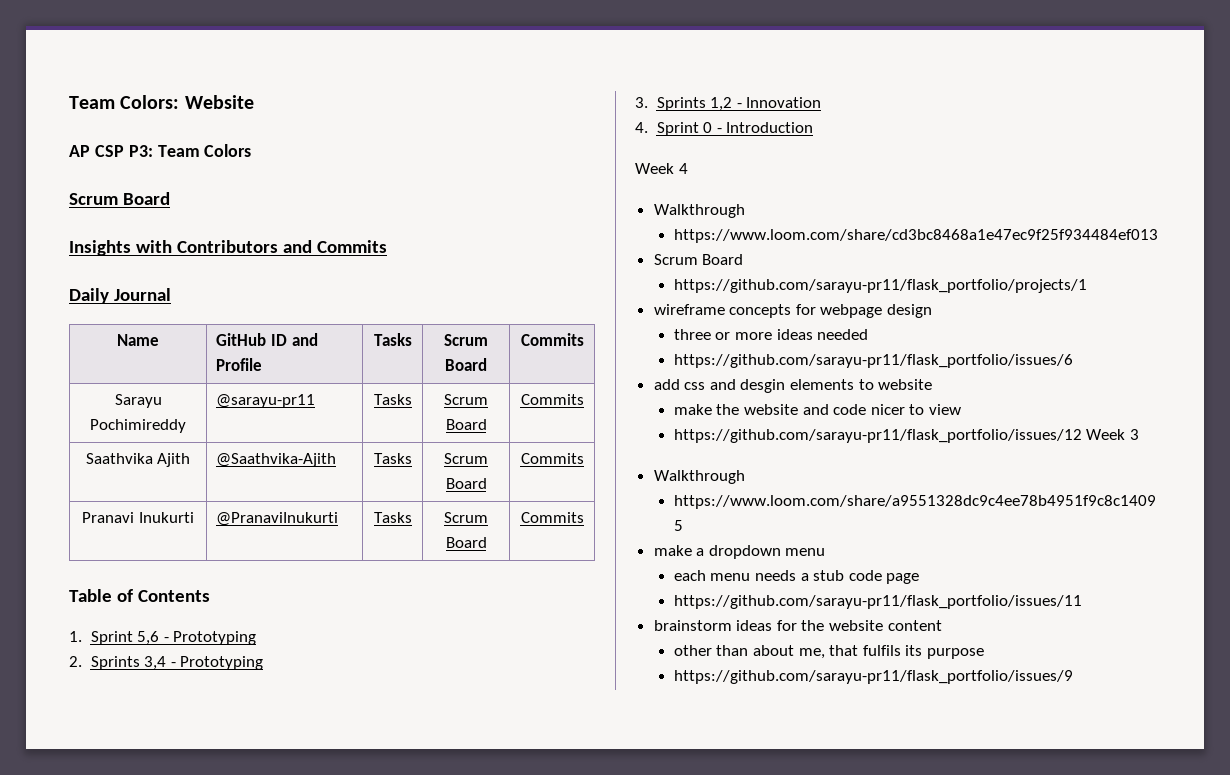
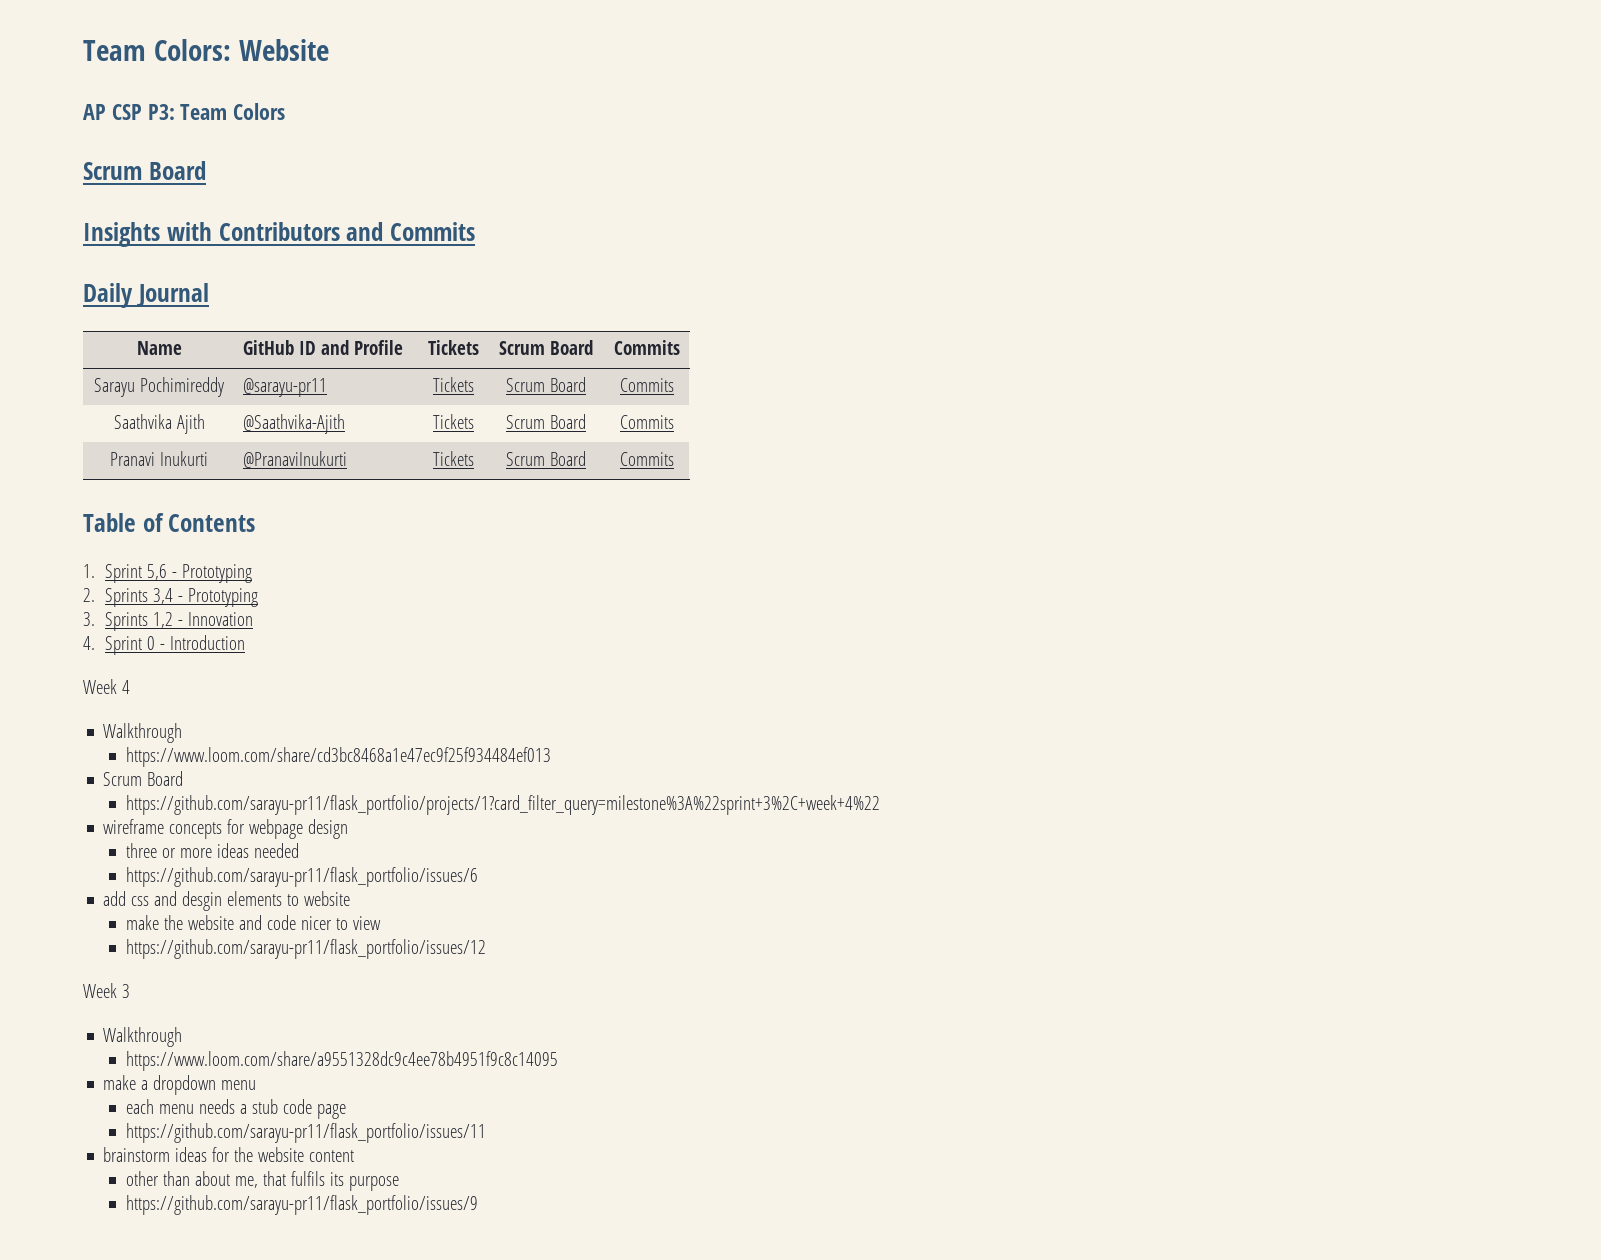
[373,333,412,346] Tasks -> [428,340,479,355] Tickets
[373,394,412,405] Tasks -> [433,377,474,392] Tickets
[373,453,412,464] Tasks -> [433,414,474,429] Tickets
[373,512,412,523] Tasks -> [433,451,474,466] Tickets
[673,279,1087,293] https://github.com/sarayu-pr11/flask_portfolio/projects/1 -> [125,795,880,815] https://github.com/sarayu-pr11/flask_portfolio/projects/1?card_filter_query=milestone%3A%22sprint+3%2C+week+4%22
(1082, 436) none -> (486, 949) //

